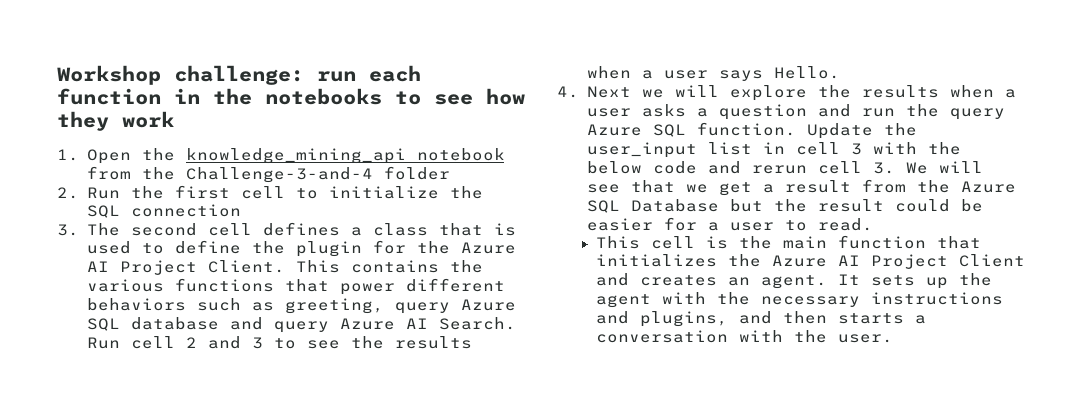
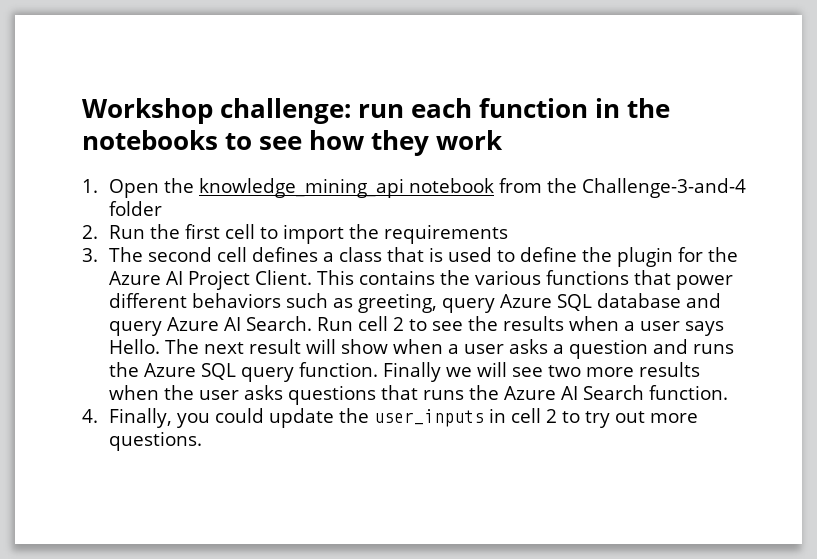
[328,186,483,199] [86,204,241,218] initialize the SQL connection -> [282,224,508,244] import the requirements
[207,336,263,349] and 3 -> (404, 324) none
[557,85,939,101] // 4. Next we will explore the results -> [164,339,388,354] The next result will show
[861,104,1005,120] [586,122,917,139] [586,142,961,158] [586,161,983,174] [586,179,1016,196] [586,199,983,213] [586,217,873,231] [595,235,981,249] [595,254,1025,269] [595,273,992,289] [595,292,1003,308] [595,311,926,327] [595,330,893,343] run the query Azure SQL function. Update the user_input list in cell 3 with the below code and rerun cell 3. We will see that we get a result from the Azure SQL Database but the result could be easier for a user to read. // This cell is the main function that initializes the Azure AI Project Client and creates an agent. It sets up the agent with the necessary instructions and plugins, and then starts a conversation with the user. -> [692,344,734,354] [108,362,700,382] [108,385,728,405] [82,408,698,428] [108,431,202,451] runs the Azure SQL query function. Finally we will see two more results when the user asks questions that runs the Azure AI Search function. // 4. Finally, you could update the user_inputs in cell 2 to try out more questions.

